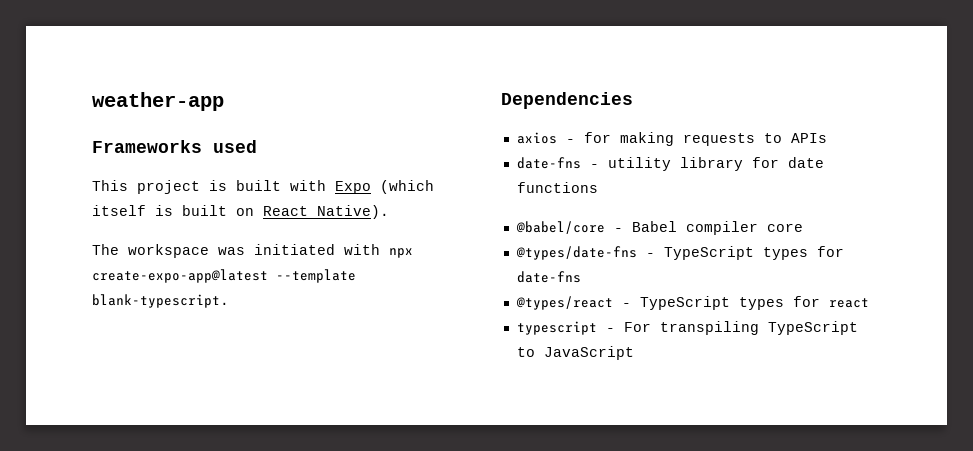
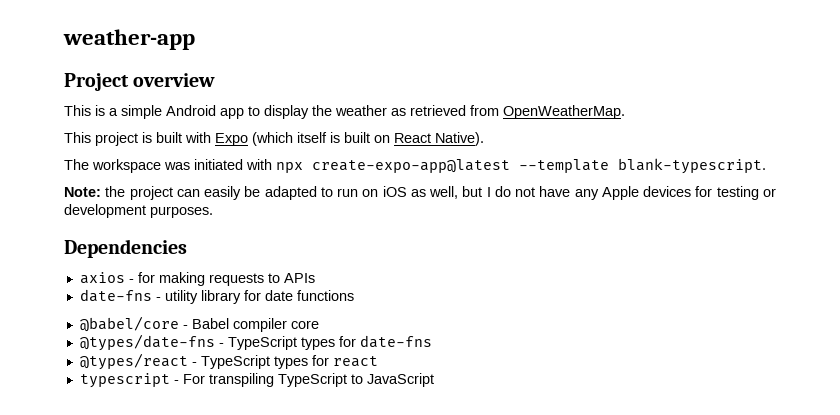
[92,140,257,153] Frameworks used -> [64,73,216,91] [64,105,625,119] Project overview // This is a simple Android app to display the weather as retrieved from OpenWeatherMap.
(229, 301) none -> [64,186,776,200] [64,204,213,218] // Note: the project can easily be adapted to run on iOS as well, but I do not have any Apple devices for testing or development purposes.

